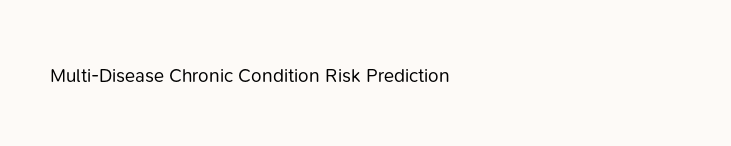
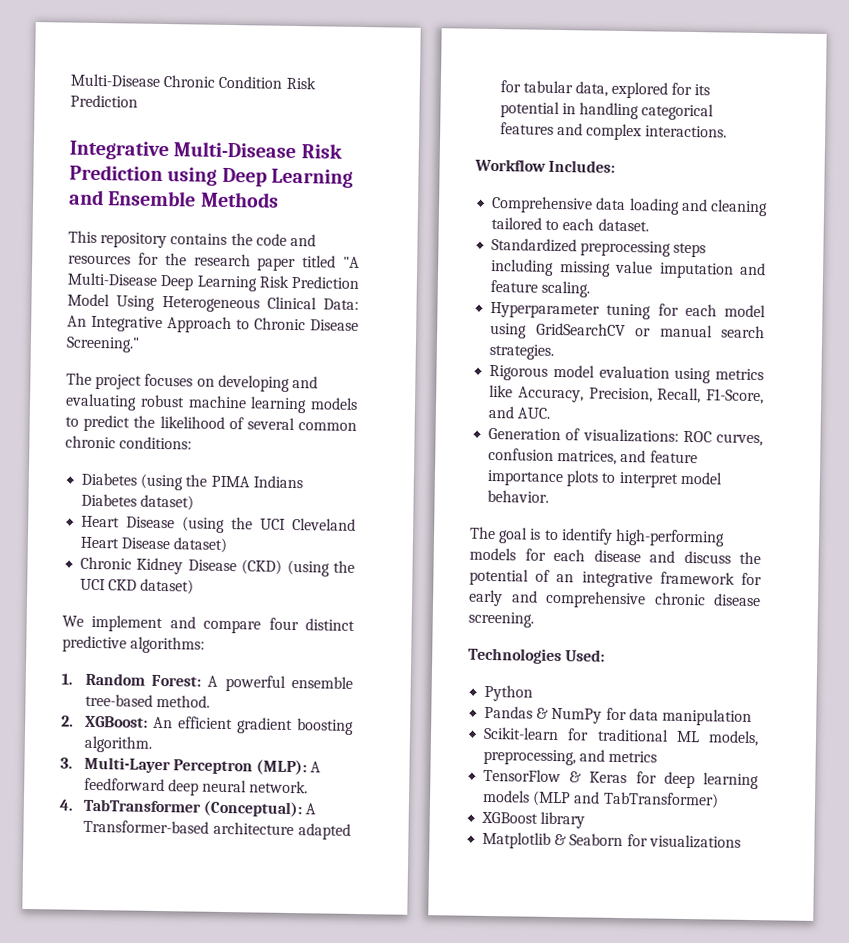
(450, 75) none -> [69,140,342,161] [69,164,353,188] [69,189,279,208] [68,230,316,249] [68,252,360,272] [67,272,359,292] [67,293,359,313] [67,315,359,334] [66,336,139,353] [66,372,318,392] [65,393,358,414] [65,414,357,432] [65,435,193,450] [81,472,303,491] [81,493,195,511] [81,515,356,533] [80,536,228,554] [80,556,355,577] [80,578,195,595] [62,614,355,634] [62,635,206,654] [61,672,353,692] [84,693,210,708] [61,715,354,735] [83,735,152,753] [60,756,322,776] [83,777,309,796] [59,798,316,818] [82,819,351,840] [499,80,711,99] [499,101,715,121] [499,122,728,141] [474,158,616,173] [491,195,768,217] [491,216,649,232] [491,237,707,258] [490,258,766,279] [490,279,591,298] [490,301,766,320] [490,322,765,339] [489,343,555,360] [489,364,764,384] [489,384,764,405] [488,405,551,419] [488,427,763,447] [488,447,698,465] [487,469,723,488] [487,489,550,503] [469,526,725,547] [469,547,761,565] [469,568,762,588] [468,589,761,609] [468,611,534,628] [468,647,606,665] [484,684,534,702] [484,705,752,726] [483,726,759,747] [483,748,658,766] [483,768,759,790] [482,789,719,809] [481,811,586,829] [482,831,741,849] // Integrative Multi-Disease Risk Prediction using Deep Learning and Ensemble Methods // This repository contains the code and resources for the research paper titled "A Multi-Disease Deep Learning Risk Prediction Model Using Heterogeneous Clinical Data: An Integrative Approach to Chronic Disease Screening." // The project focuses on developing and evaluating robust machine learning models to predict the likelihood of several common chronic conditions: // Diabetes (using the PIMA Indians Diabetes dataset) // Heart Disease (using the UCI Cleveland Heart Disease dataset) // Chronic Kidney Disease (CKD) (using the UCI CKD dataset) // We implement and compare four distinct predictive algorithms: // 1. Random Forest: A powerful ensemble tree-based method. // 2. XGBoost: An efficient gradient boosting algorithm. // 3. Multi-Layer Perceptron (MLP): A feedforward deep neural network. // 4. TabTransformer (Conceptual): A Transformer-based architecture adapted for tabular data, explored for its potential in handling categorical features and complex interactions. // Workflow Includes: // Comprehensive data loading and cleaning tailored to each dataset. // Standardized preprocessing steps including missing value imputation and feature scaling. // Hyperparameter tuning for each model using GridSearchCV or manual search strategies. // Rigorous model evaluation using metrics like Accuracy, Precision, Recall, F1-Score, and AUC. // Generation of visualizations: ROC curves, confusion matrices, and feature importance plots to interpret model behavior. // The goal is to identify high-performing models for each disease and discuss the potential of an integrative framework for early and comprehensive chronic disease screening. // Technologies Used: // Python // Pandas & NumPy for data manipulation // Scikit-learn for traditional ML models, preprocessing, and metrics // TensorFlow & Keras for deep learning models (MLP and TabTransformer) // XGBoost library // Matplotlib & Seaborn for visualizations

